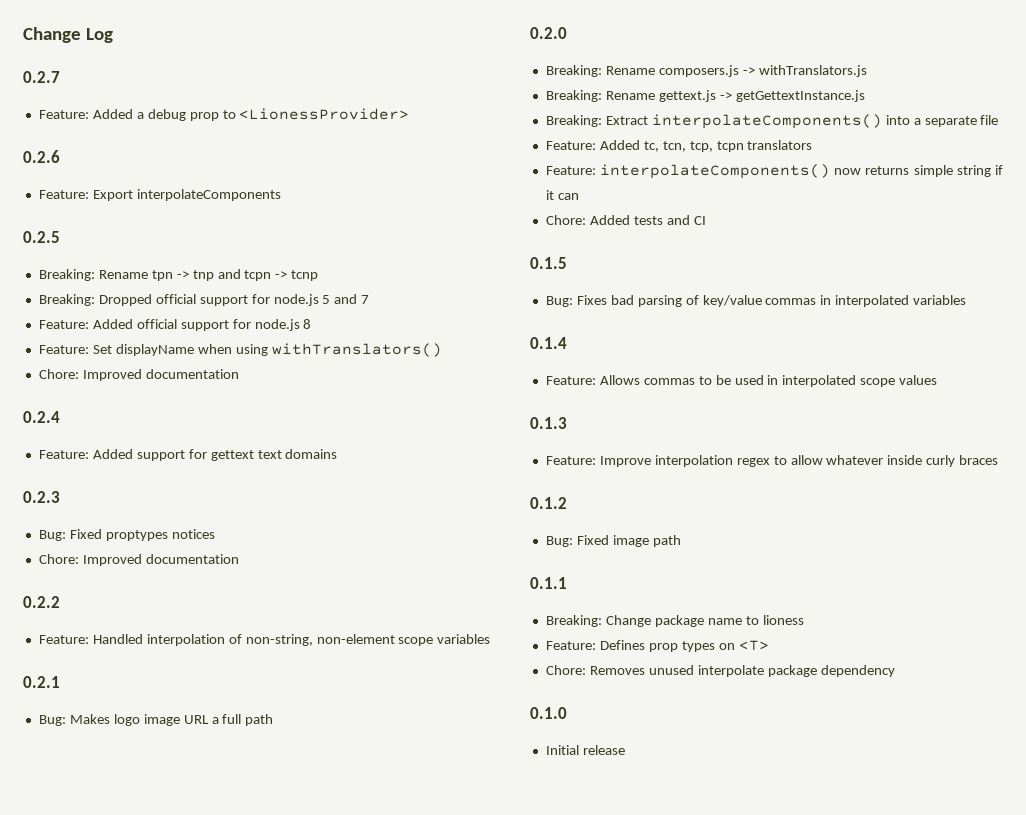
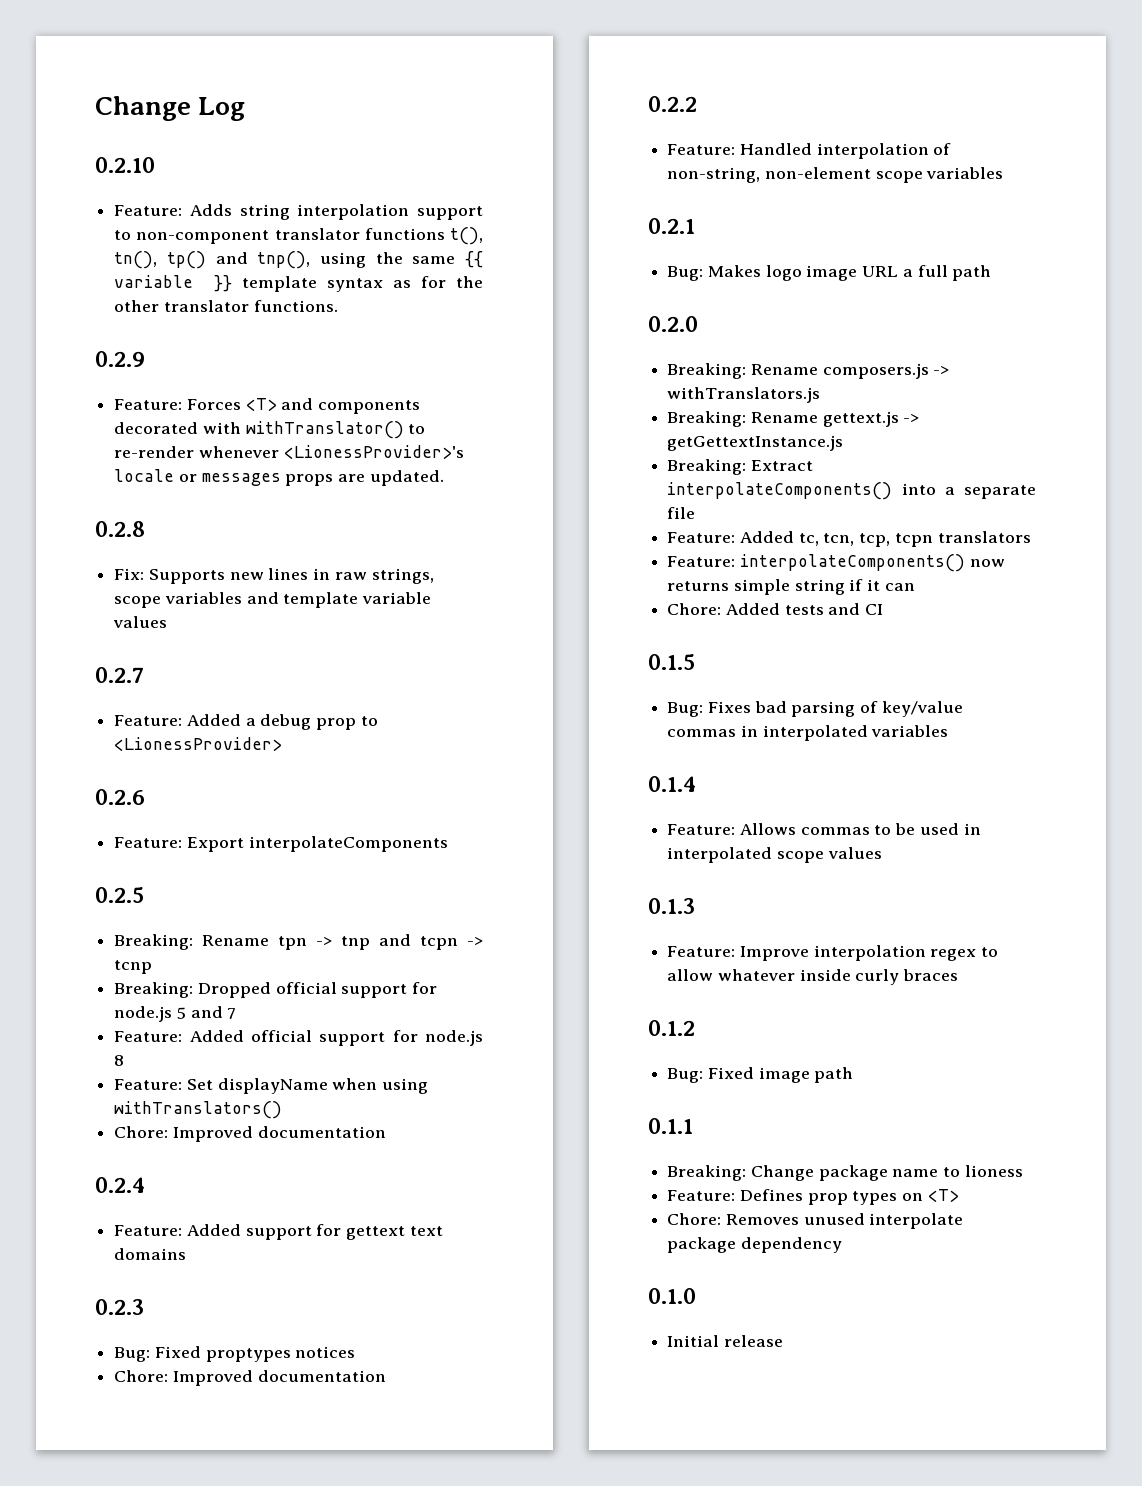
(113, 35) none -> [95,157,155,173] [114,204,483,220] [114,227,483,245] [114,251,484,269] [114,275,484,292] [114,300,338,312] [95,351,145,367] [114,398,421,414] [114,421,426,439] [114,445,464,459] [114,469,444,486] [95,521,145,537] [114,568,434,584] [114,592,432,608] [113,616,168,628] // 0.2.10 // Feature: Adds string interpolation support to non-component translator functions t(), tn(), tp() and tnp(), using the same {{ variable }} template syntax as for the other translator functions. // 0.2.9 // Feature: Forces <T> and components decorated with withTranslator() to re-render whenever <LionessProvider>'s locale or messages props are updated. // 0.2.8 // Fix: Supports new lines in raw strings, scope variables and template variable values

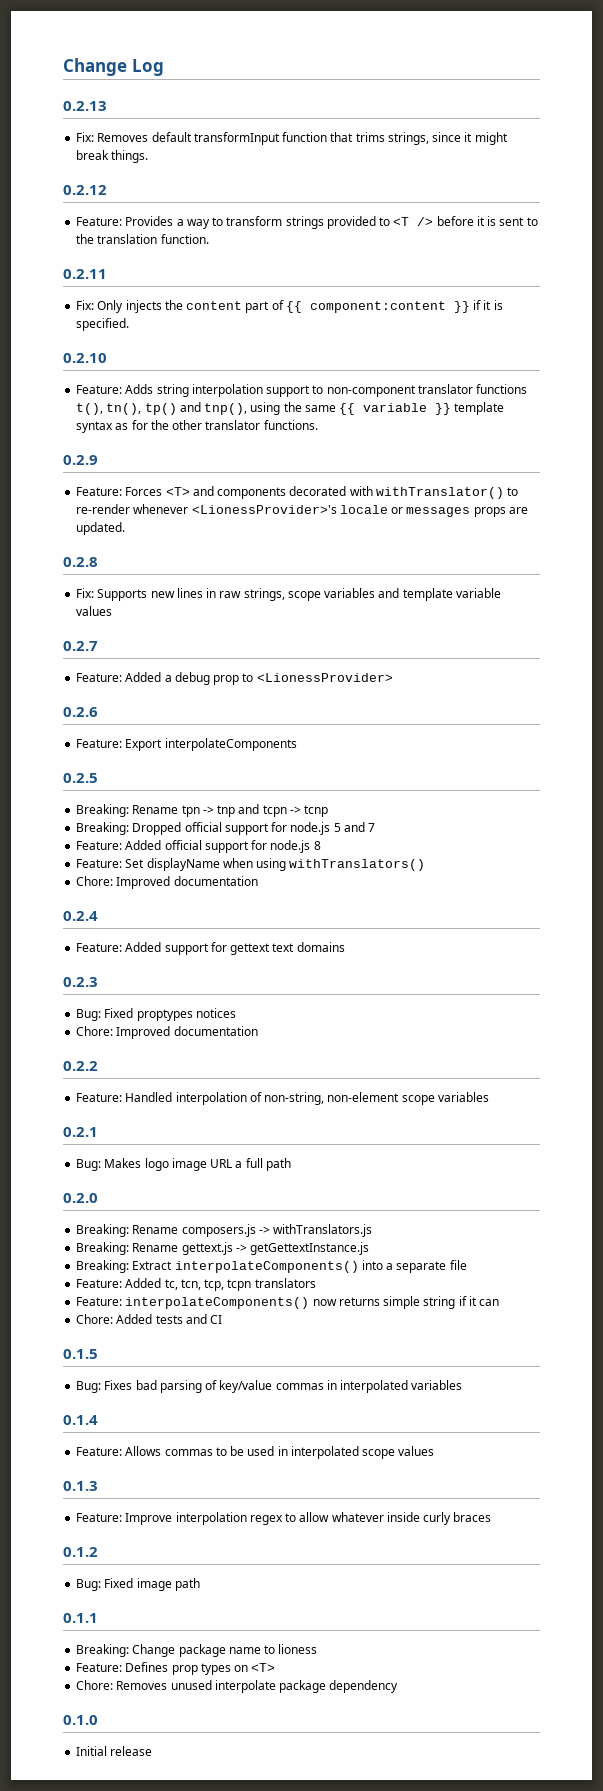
(246, 109) none -> [63,101,107,111] [76,132,508,145] [76,150,149,163] [63,185,107,195] [76,216,538,229] [76,234,209,244] [63,269,107,279] [76,300,503,313] [76,318,130,331] // 0.2.13 // Fix: Removes default transformInput function that trims strings, since it might break things. // 0.2.12 // Feature: Provides a way to transform strings provided to <T /> before it is sent to the translation function. // 0.2.11 // Fix: Only injects the content part of {{ component:content }} if it is specified.

